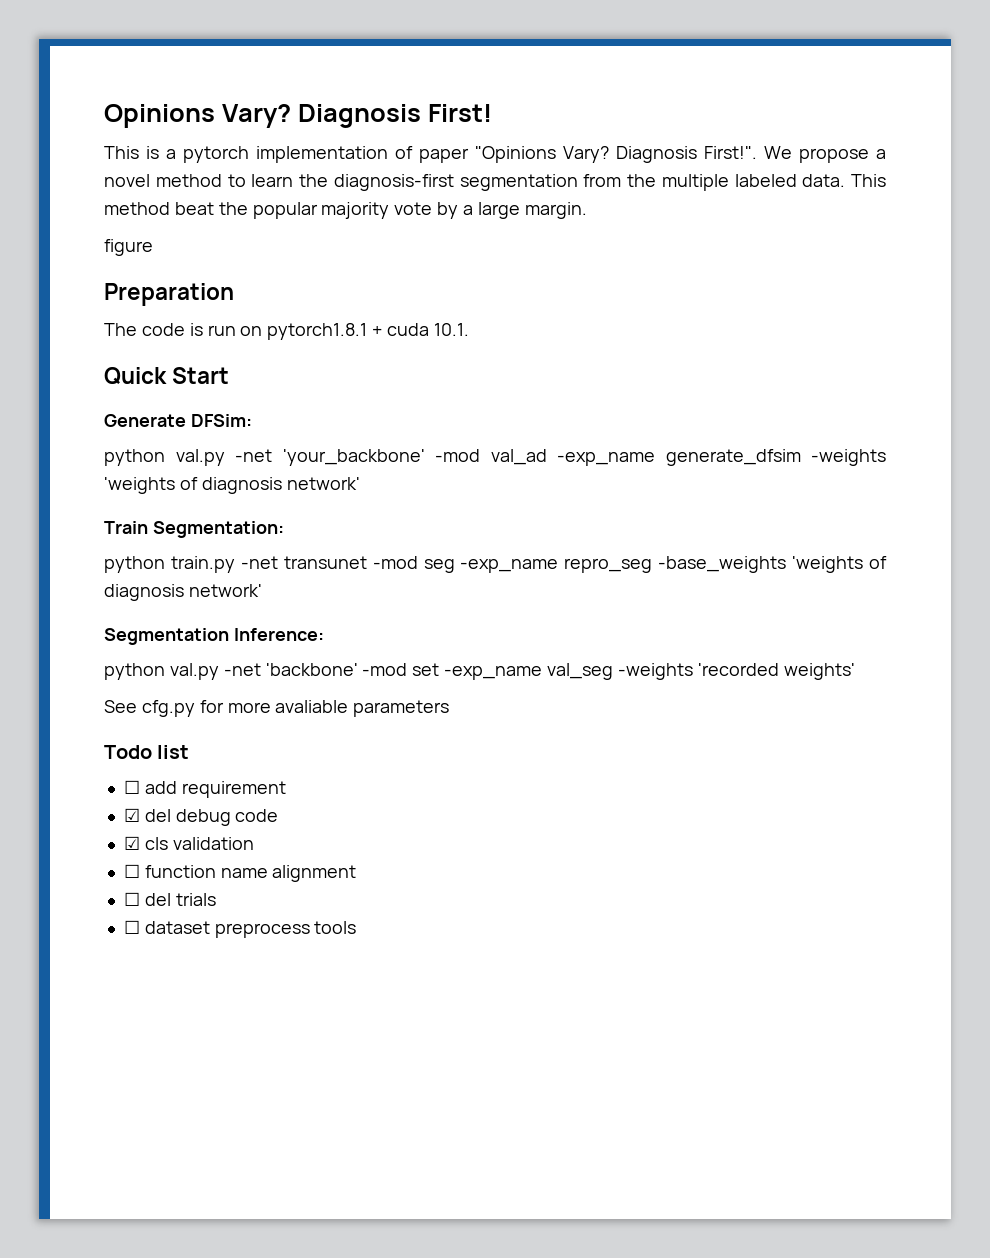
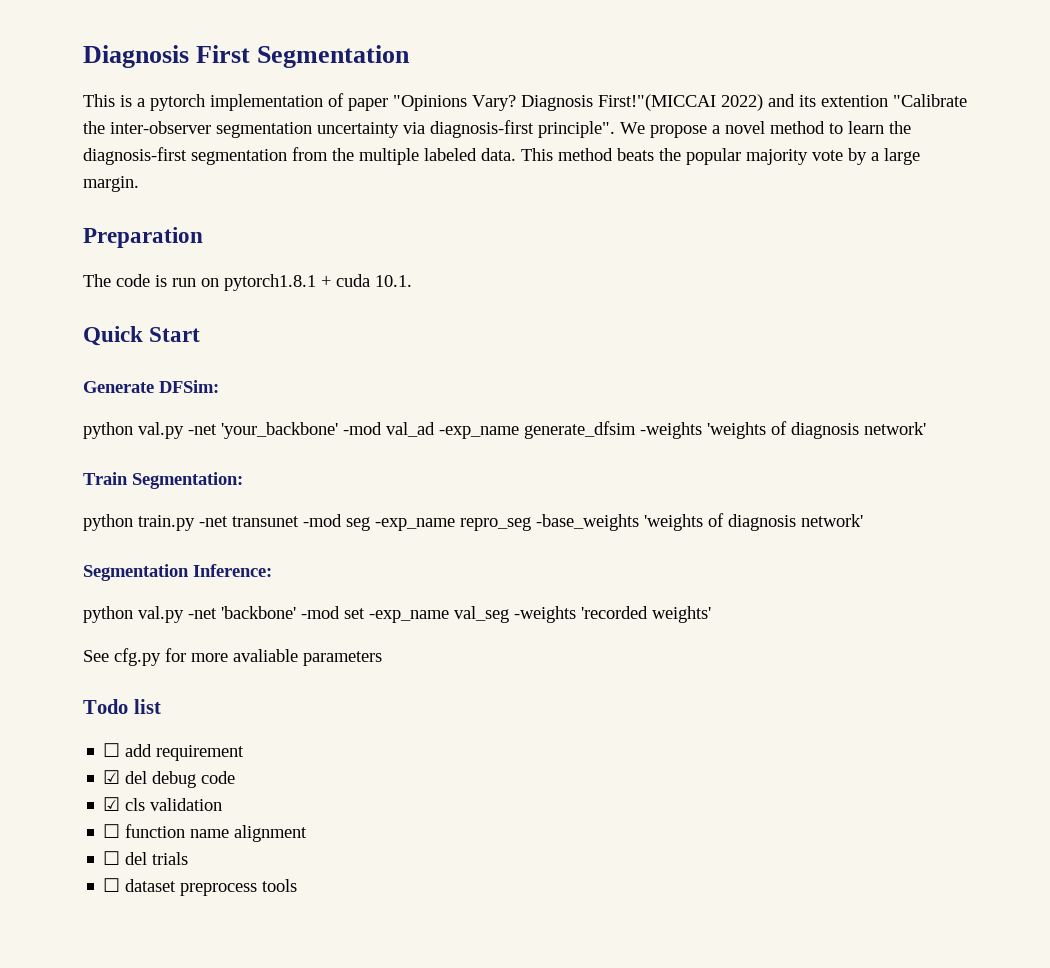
[104,104,492,128] Opinions Vary? Diagnosis First! -> [83,45,411,68] Diagnosis First Segmentation
[704,146,757,159] First!". -> [598,94,967,111] [83,120,615,138] First!"(MICCAI 2022) and its extention "Calibrate the inter-observer segmentation uncertainty via diagnosis-first principle".
[174,202,214,215] beat -> [617,148,654,161] beats
[104,239,153,256] // figure -> (139, 184) none

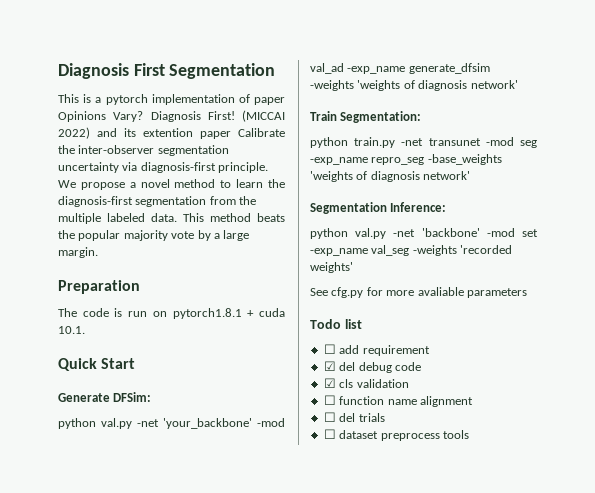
[393,95,467,111] "Opinions -> [58,111,106,122] Opinions
[598,94,716,111] First!"(MICCAI -> [207,110,285,122] First! (MICCAI
[893,94,967,107] "Calibrate -> [200,128,285,139] paper Calibrate
[538,121,615,138] principle". -> [218,162,269,173] principle.

